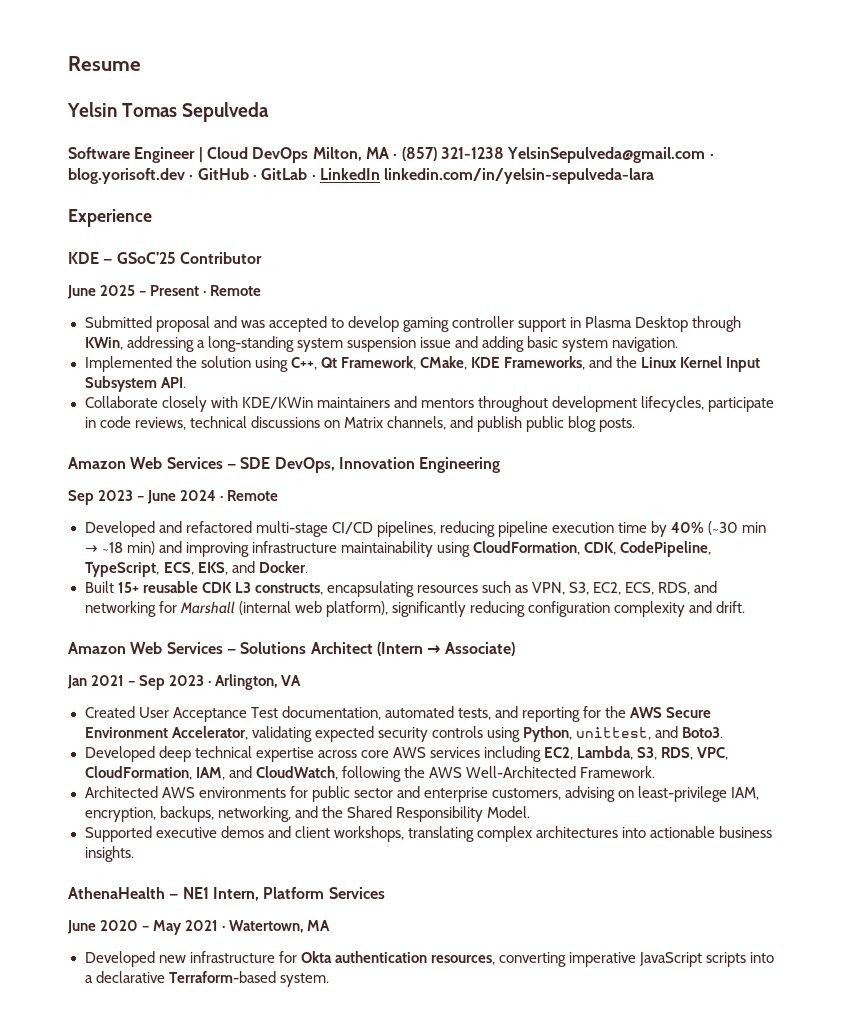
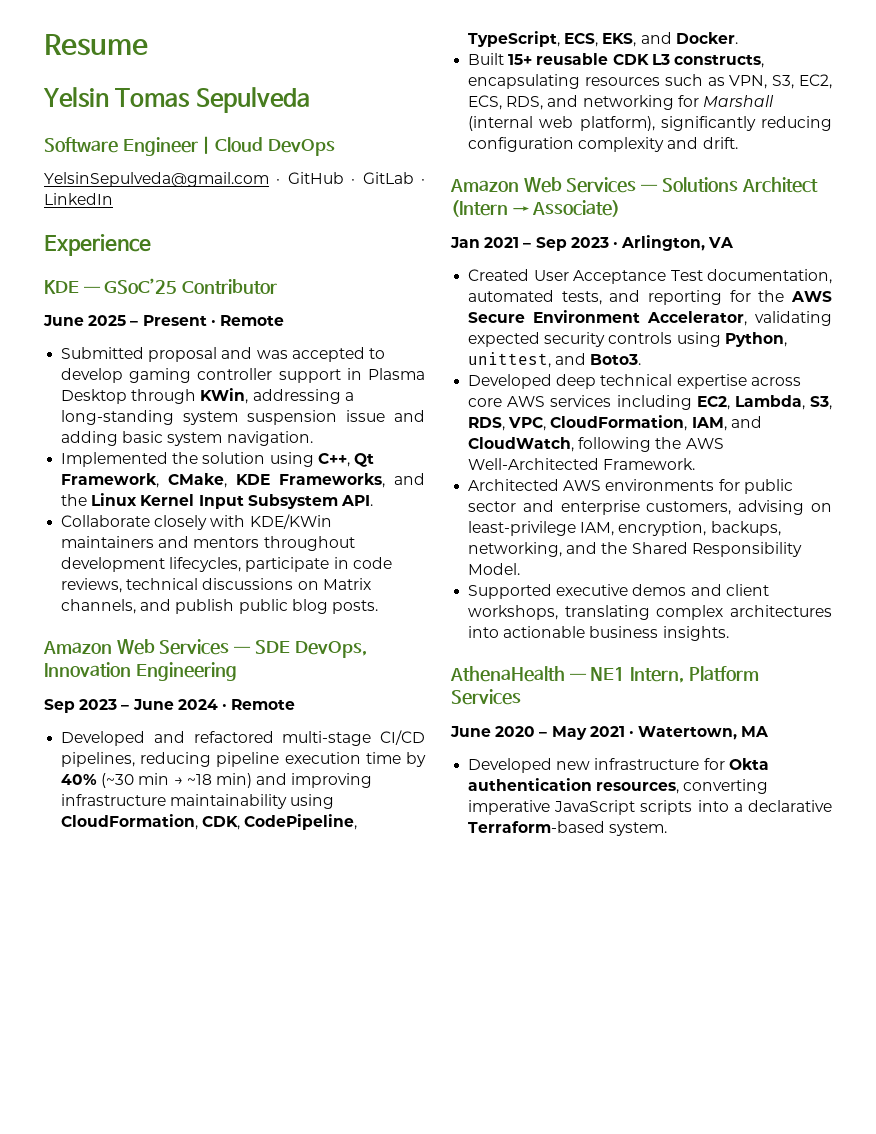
[312,147,714,163] [68,168,185,184] Milton, MA · (857) 321-1238 YelsinSepulveda@gmail.com · blog.yorisoft.dev -> [44,172,269,187] // YelsinSepulveda@gmail.com
[384,168,655,184] linkedin.com/in/yelsin-sepulveda-lara -> (113, 199) none

